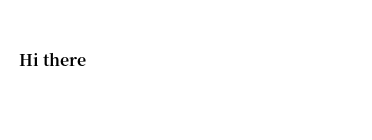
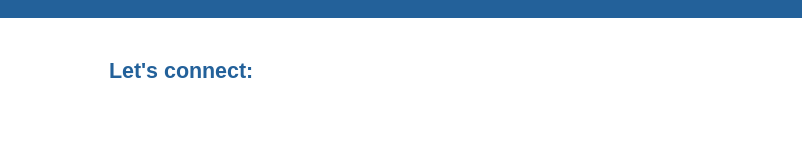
[19,52,87,66] Hi there -> [109,63,253,78] Let's connect:

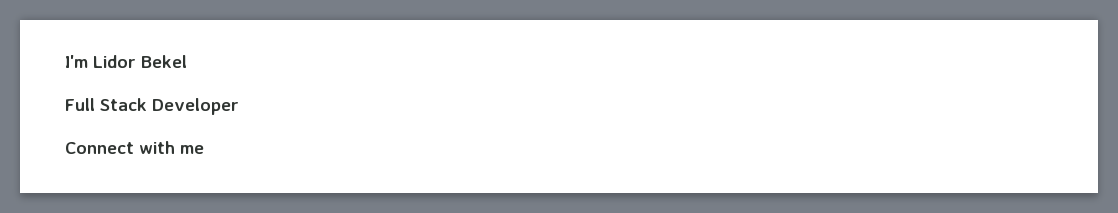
[109,63,253,78] Let's connect: -> [65,55,187,68] [65,98,239,115] [65,141,204,154] I'm Lidor Bekel // Full Stack Developer // Connect with me

